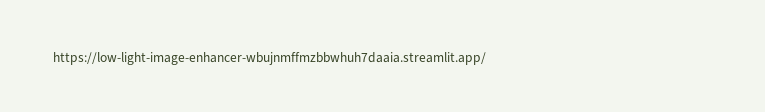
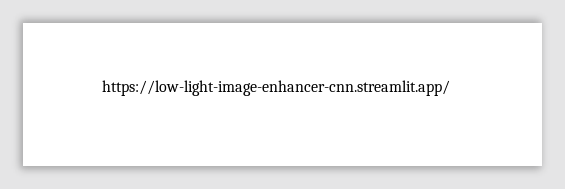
[53,52,486,65] https://low-light-image-enhancer-wbujnmffmzbbwhuh7daaia.streamlit.app/ -> [102,80,450,96] https://low-light-image-enhancer-cnn.streamlit.app/

